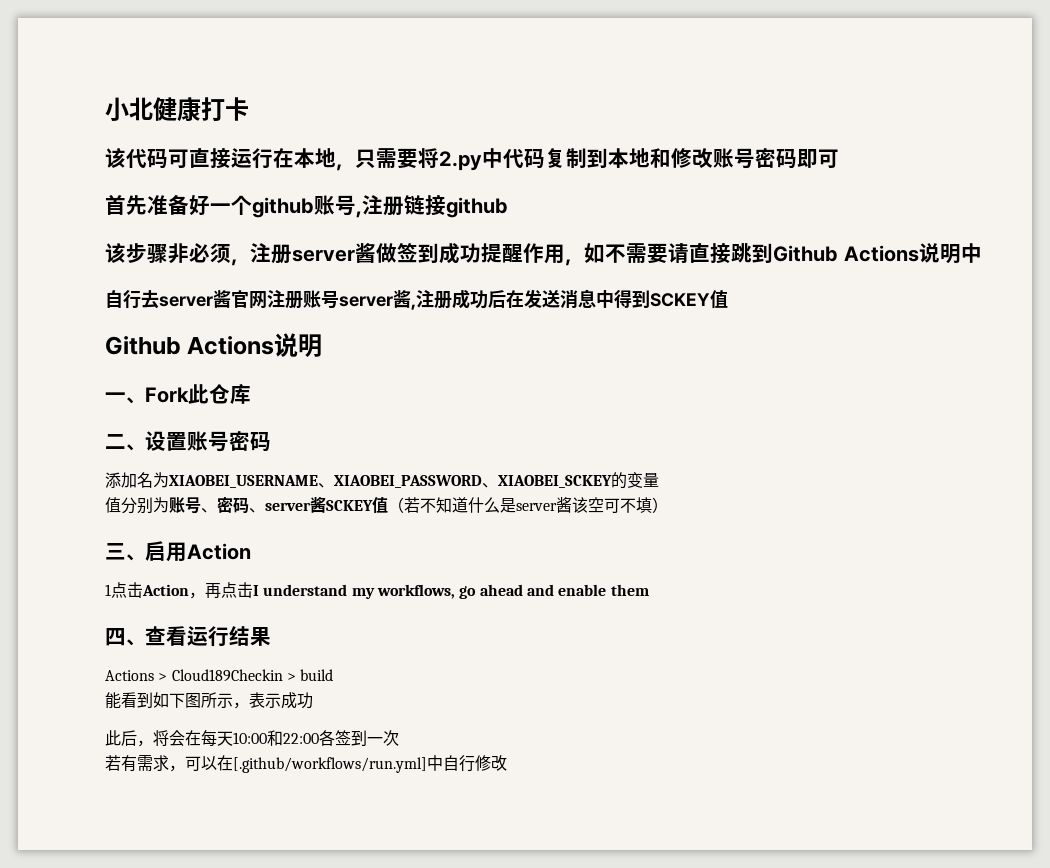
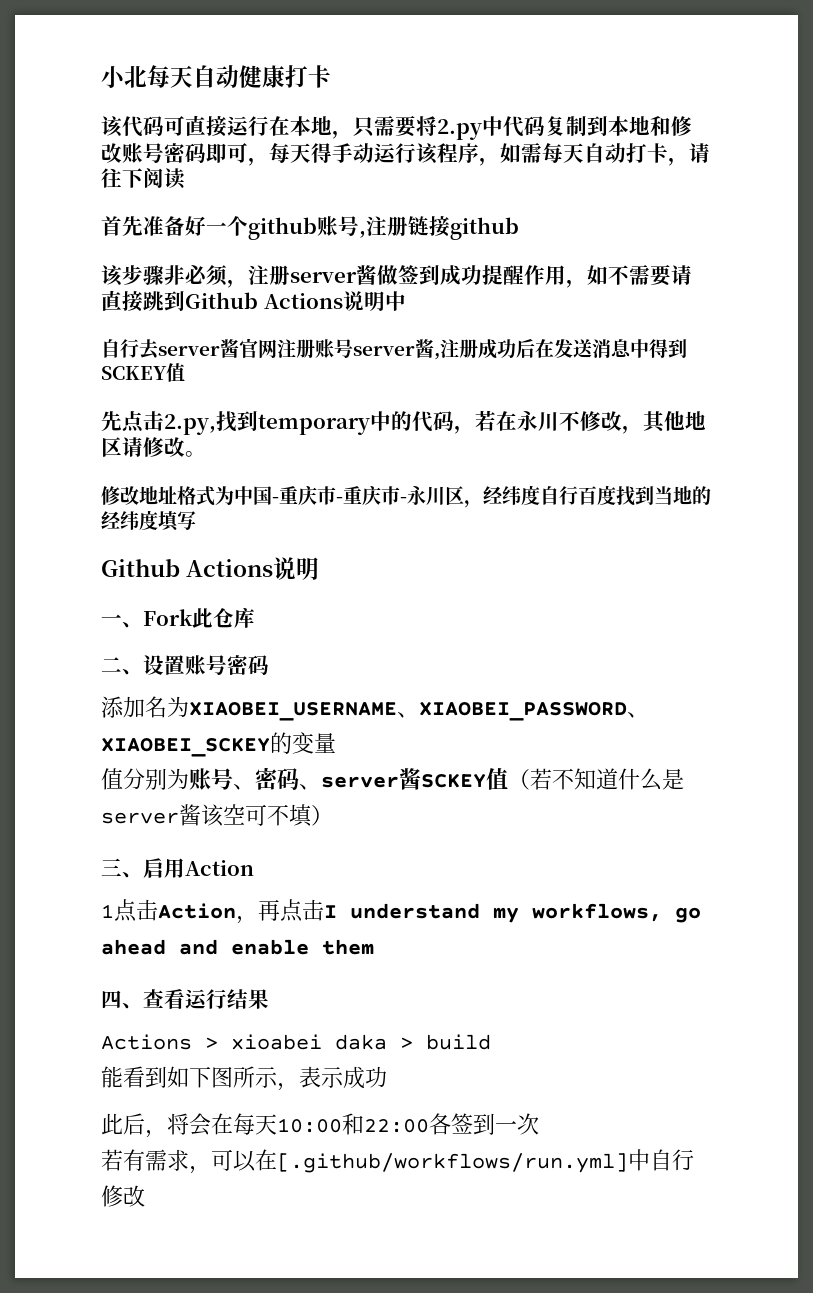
(153, 109) none -> [147,65,239,88] 每天自动
(839, 158) none -> [248,142,710,166] [101,168,186,189] ，每天得手动运行该程序，如需每天自动打卡，请往下阅读
(728, 299) none -> [101,410,706,435] [101,437,206,457] [101,485,711,508] [101,510,196,532] // 先点击2.py,找到temporary中的代码，若在永川不修改，其他地区请修改。 // 修改地址格式为中国-重庆市-重庆市-永川区，经纬度自行百度找到当地的经纬度填写
[171,669,283,682] Cloud189Checkin -> [231,1034,387,1050] xioabei daka

